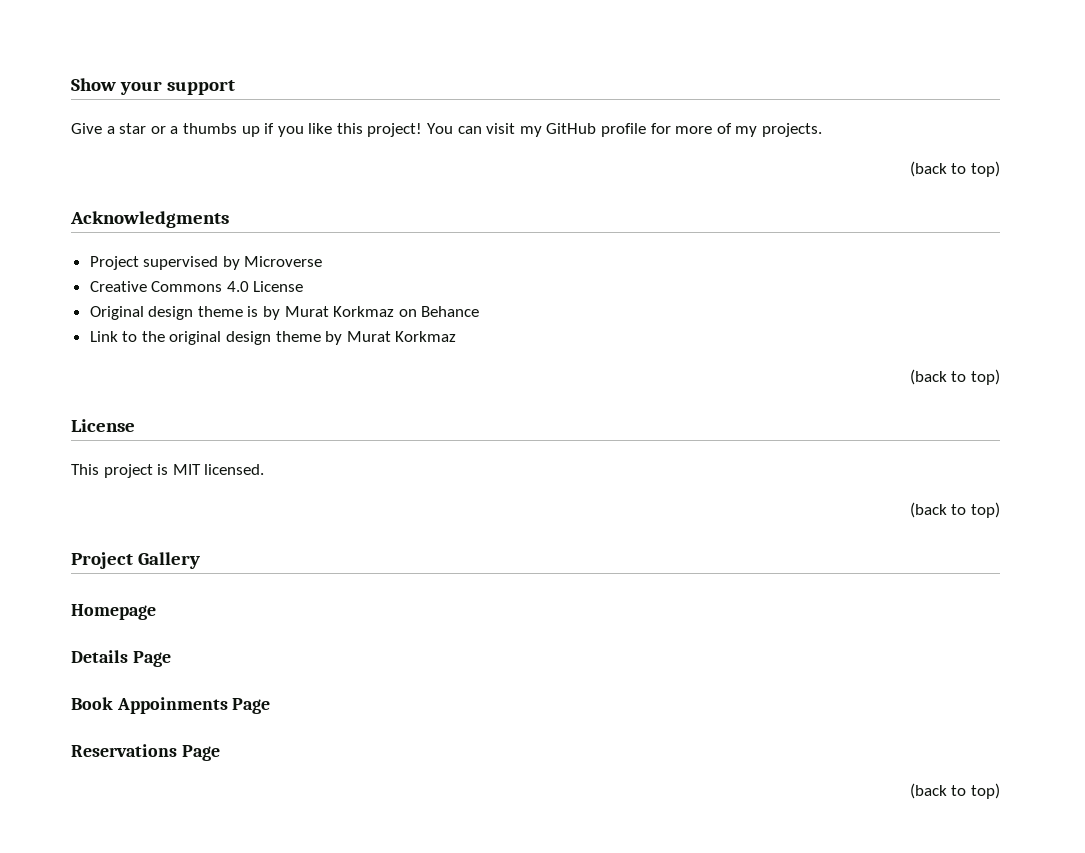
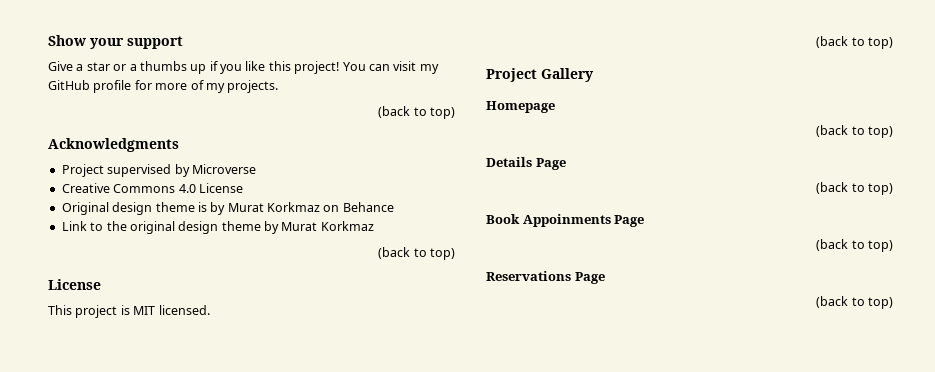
(156, 612) none -> [816,125,893,138] // (back to top)
(171, 659) none -> [816,182,893,195] // (back to top)
(271, 706) none -> [816,239,893,252] // (back to top)

